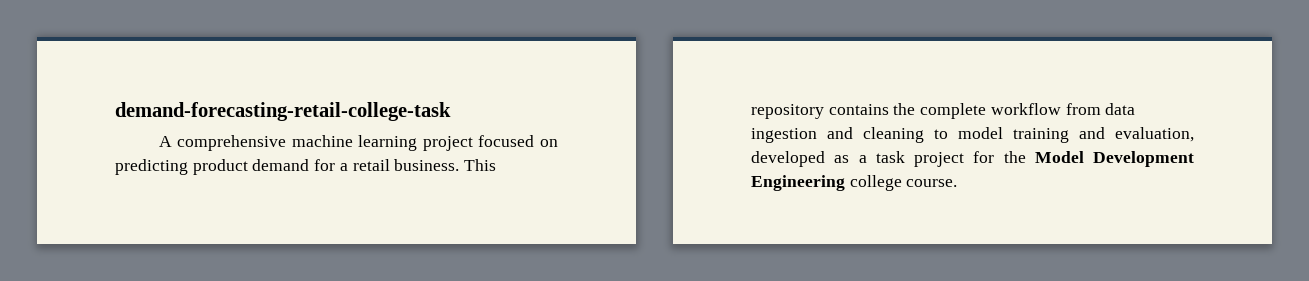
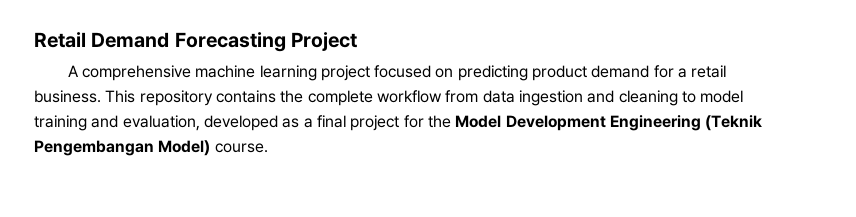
[115,102,451,121] demand-forecasting-retail-college-task -> [34,32,358,52] Retail Demand Forecasting Project
[875,151,905,163] task -> [316,115,346,128] final
[849,175,902,191] college -> [705,115,763,131] [34,140,211,156] (Teknik Pengembangan Model)

